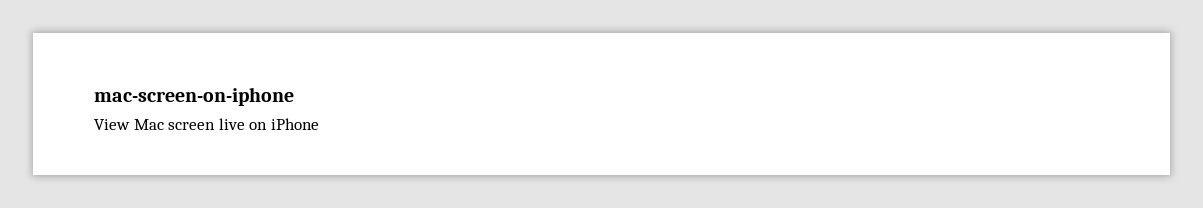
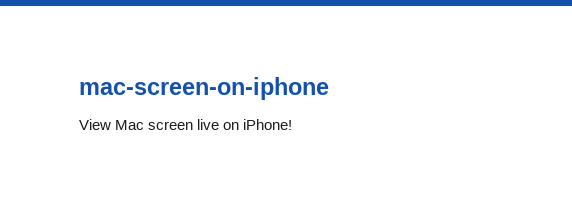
[270,118,319,130] iPhone -> [243,119,293,130] iPhone!

